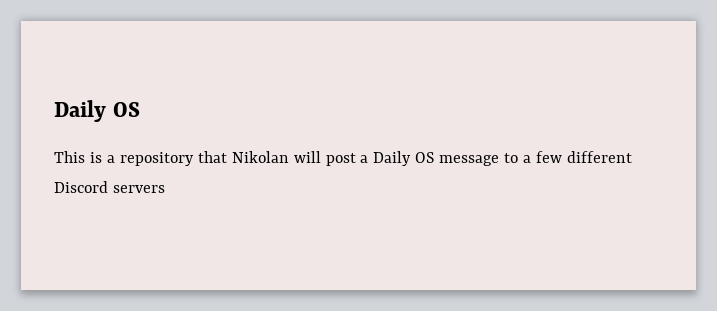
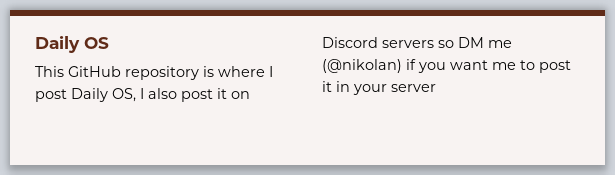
[89,151,632,166] [54,181,165,193] is a repository that Nikolan will post a Daily OS message to a few different Discord servers -> [68,66,273,80] [35,88,250,102] [322,37,512,48] [322,59,571,73] [322,81,436,95] GitHub repository is where I post Daily OS, I also post it on Discord servers so DM me (@nikolan) if you want me to post it in your server

